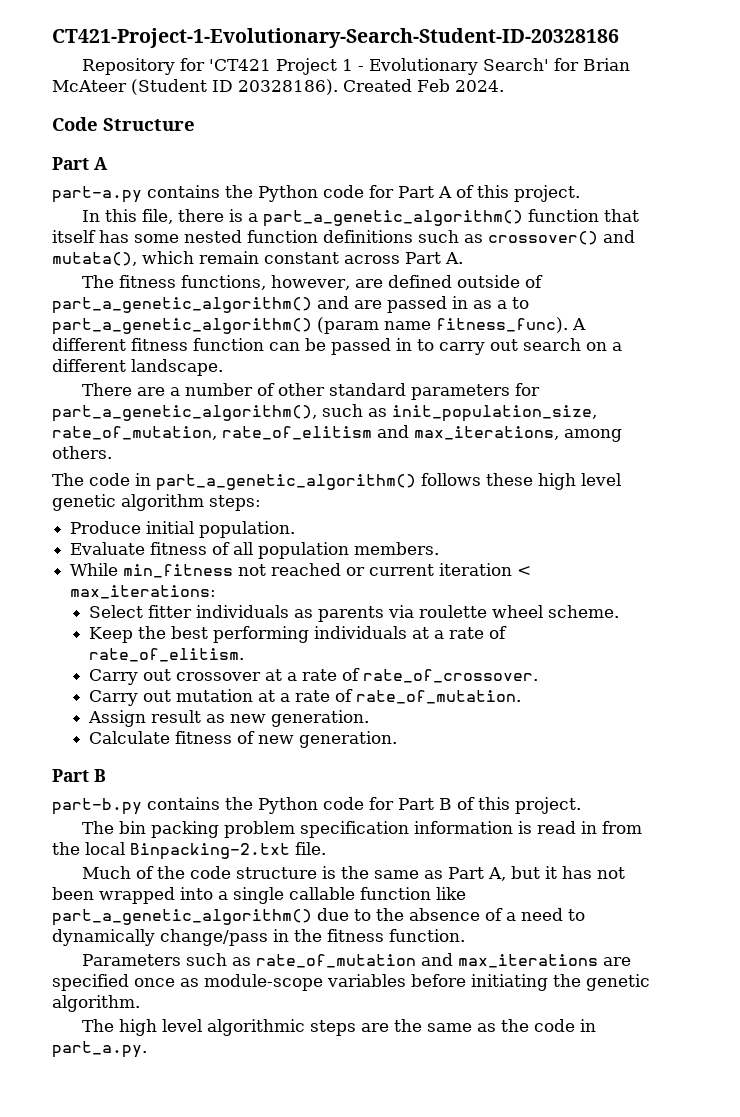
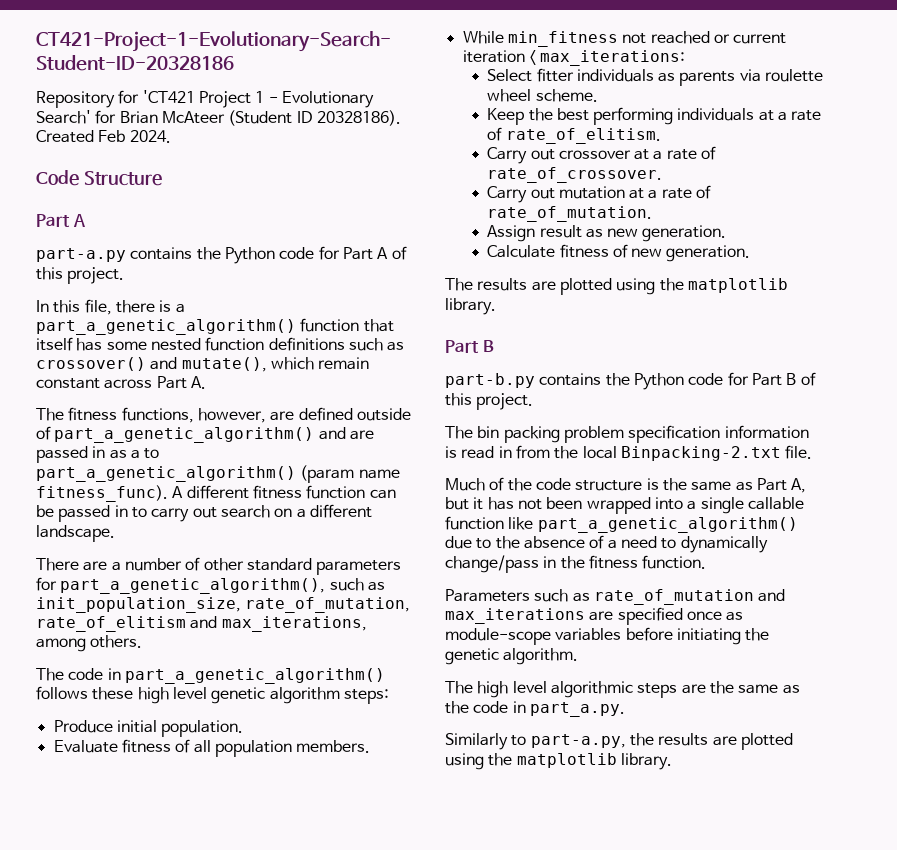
[52,252,137,266] mutata(), -> [181,357,267,372] mutate(),
(397, 739) none -> [445,278,788,295] [445,298,496,315] // The results are plotted using the matplotlib library.
(147, 1049) none -> [445,733,793,750] [445,753,672,770] // Similarly to part-a.py, the results are plotted using the matplotlib library.

